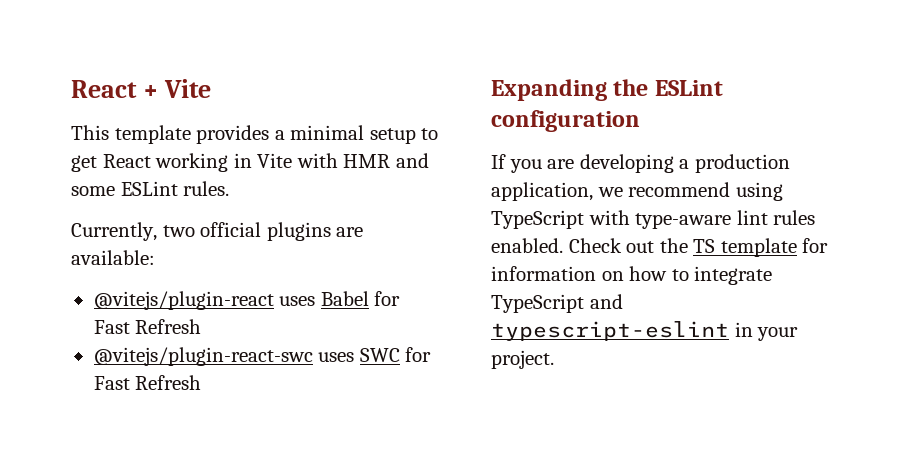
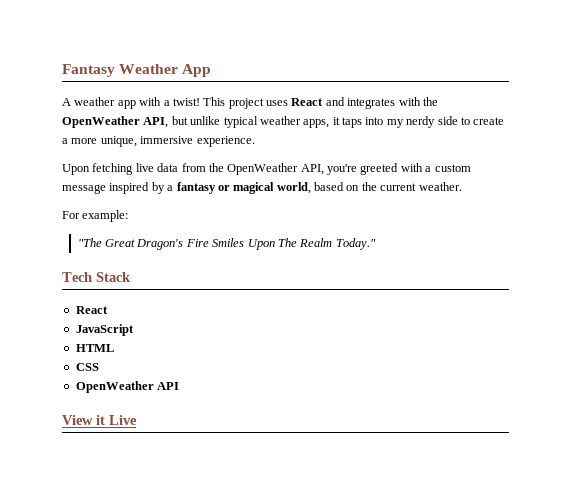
[71,79,212,98] [71,125,439,144] [71,153,429,172] [71,181,230,196] [71,222,364,241] [71,250,155,265] [93,291,401,310] [93,319,202,334] [93,347,432,366] [93,375,202,390] [491,79,723,101] [491,110,640,132] [491,154,790,173] [491,182,783,201] [491,210,816,229] [491,238,829,257] [491,266,773,285] [491,294,623,313] [491,321,799,341] [491,350,554,369] React + Vite // This template provides a minimal setup to get React working in Vite with HMR and some ESLint rules. // Currently, two official plugins are available: // @vitejs/plugin-react uses Babel for Fast Refresh // @vitejs/plugin-react-swc uses SWC for Fast Refresh // Expanding the ESLint configuration // If you are developing a production application, we recommend using TypeScript with type-aware lint rules enabled. Check out the TS template for information on how to integrate TypeScript and typescript-eslint in your project. -> [62,64,212,77] [62,97,438,109] [62,116,505,128] [62,136,255,147] [62,163,471,175] [62,182,462,194] [62,210,129,222] [77,238,376,250] [62,272,131,282] [75,306,108,314] [75,324,134,336] [75,344,114,352] [75,363,99,371] [75,381,180,393] [62,415,137,425] Fantasy Weather App // A weather app with a twist! This project uses React and integrates with the OpenWeather API, but unlike typical weather apps, it taps into my nerdy side to create a more unique, immersive experience. // Upon fetching live data from the OpenWeather API, you're greeted with a custom message inspired by a fantasy or magical world, based on the current weather. // For example: // "The Great Dragon's Fire Smiles Upon The Realm Today." // Tech Stack // React // JavaScript // HTML // CSS // OpenWeather API // View it Live

